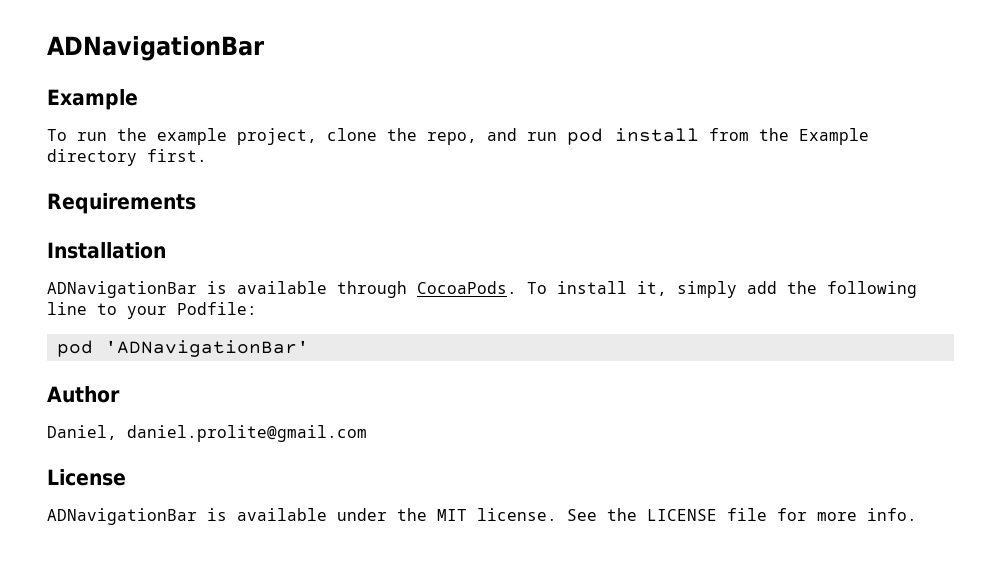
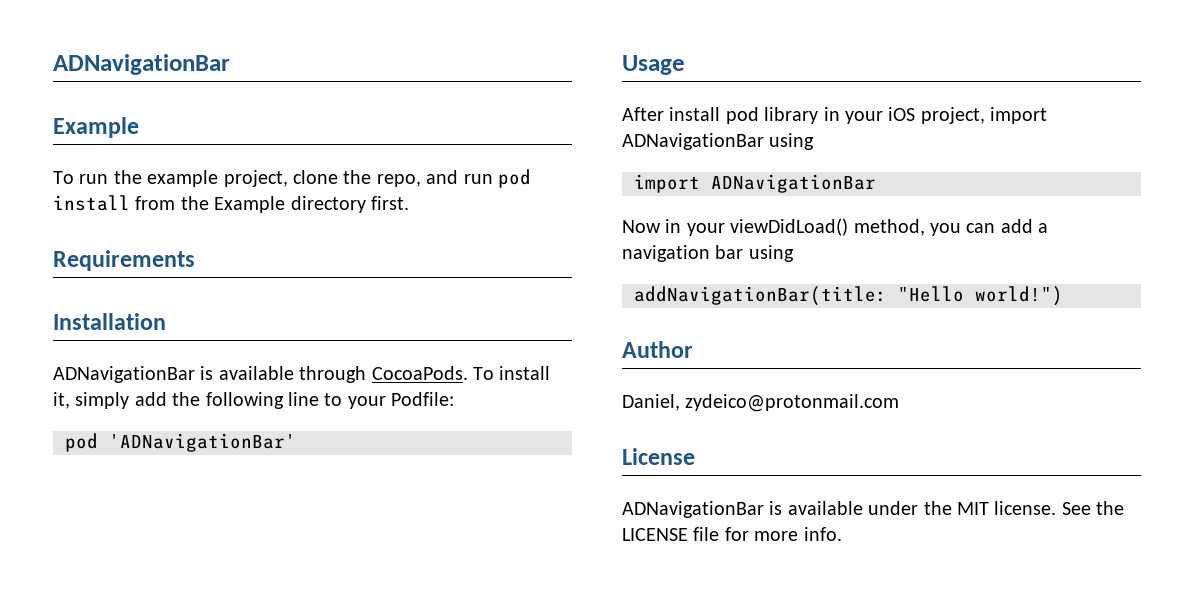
(309, 348) none -> [622,55,685,75] [622,107,1048,124] [622,133,815,150] [634,174,876,193] [622,218,1049,236] [622,245,794,262] [634,286,1063,306] // Usage // After install pod library in your iOS project, import ADNavigationBar using // import ADNavigationBar // Now in your viewDidLoad() method, you can add a navigation bar using // addNavigationBar(title: "Hello world!")
[127,425,367,442] daniel.prolite@gmail.com -> [685,394,900,412] zydeico@protonmail.com

